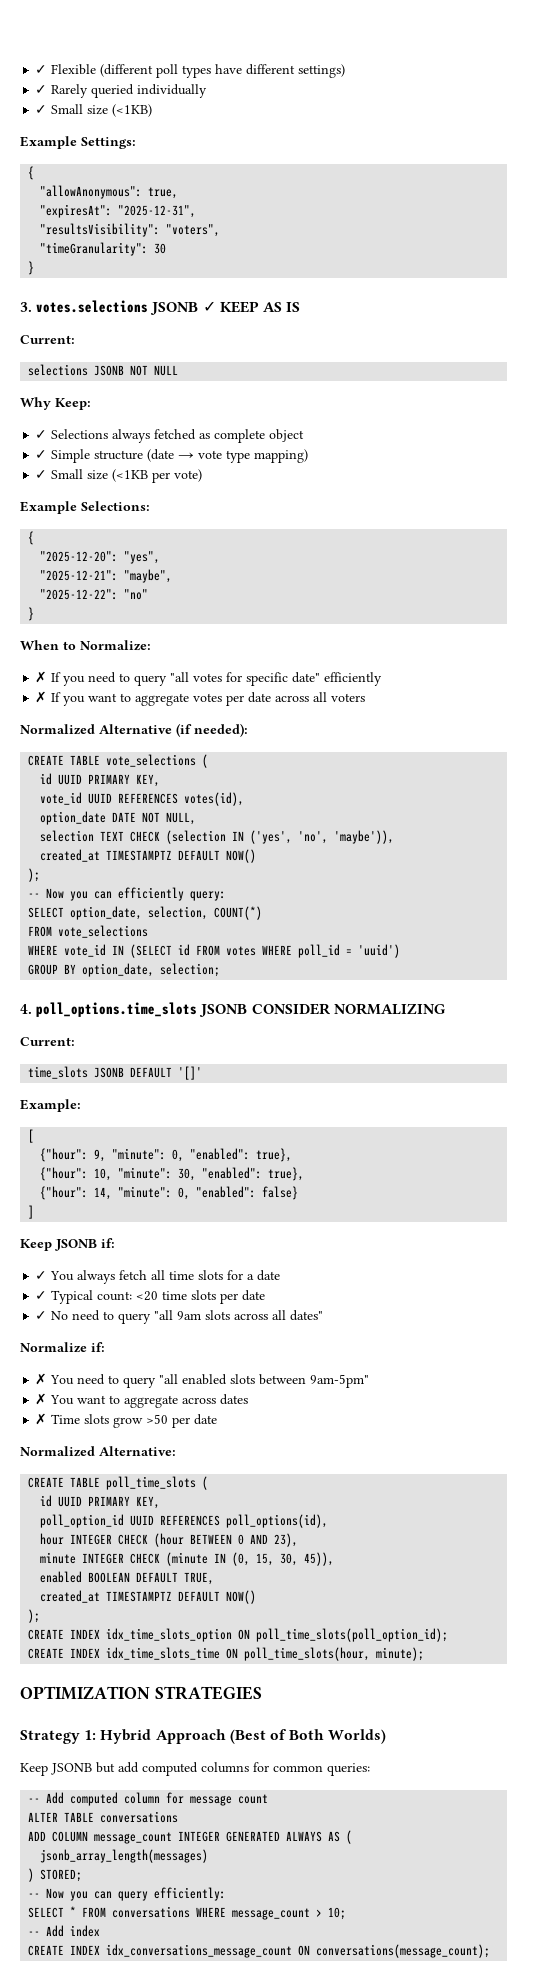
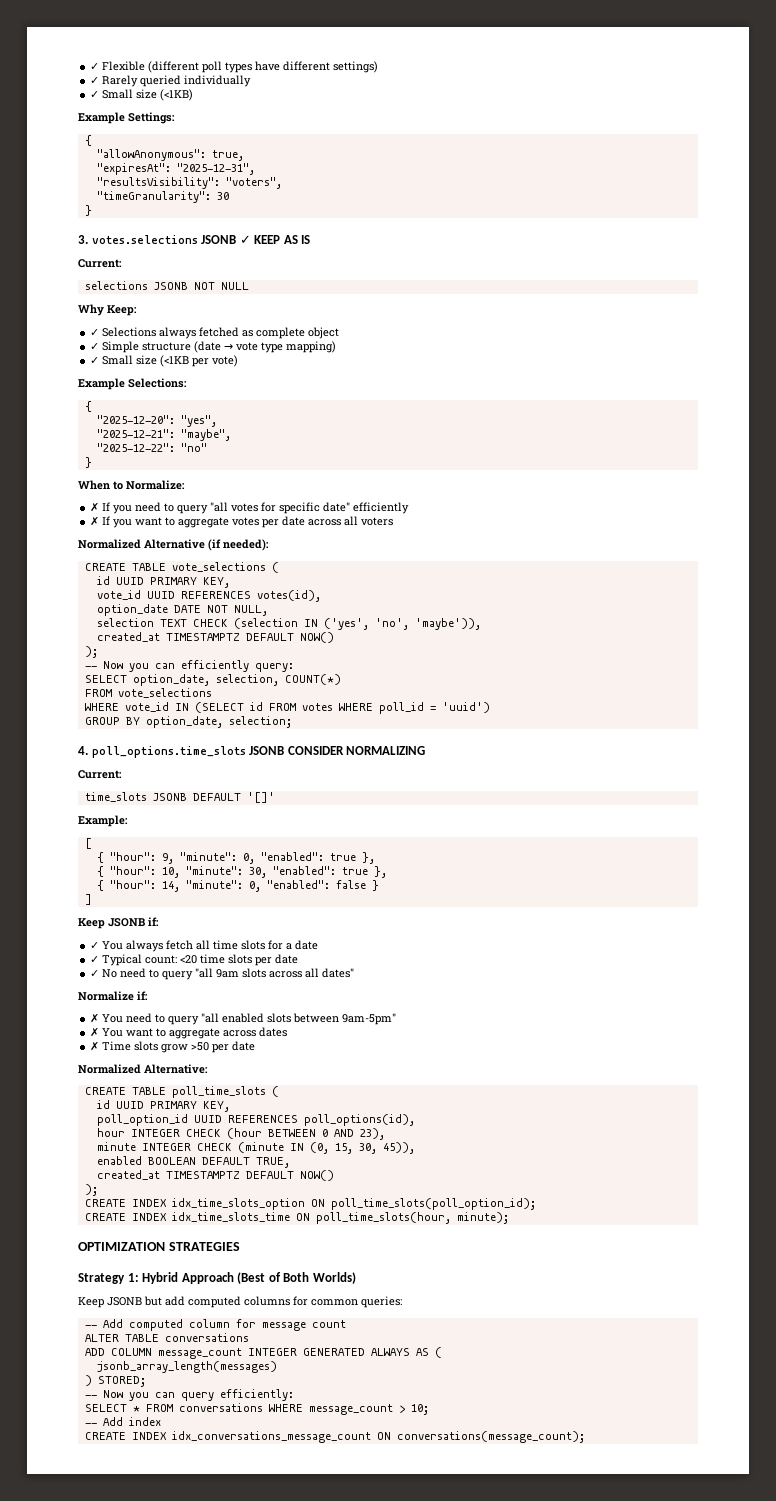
[40,1148,89,1162] {"hour": -> [96,852,156,863] { "hour":
[256,1148,293,1162] [40,1167,305,1181] [40,1186,89,1200] true}, // {"hour": 10, "minute": 30, "enabled": true}, // {"hour": -> [329,852,375,864] [96,866,387,878] [96,880,156,891] true }, // { "hour": 10, "minute": 30, "enabled": true }, // { "hour":
[262,1186,299,1200] false} -> [335,880,379,891] false }

